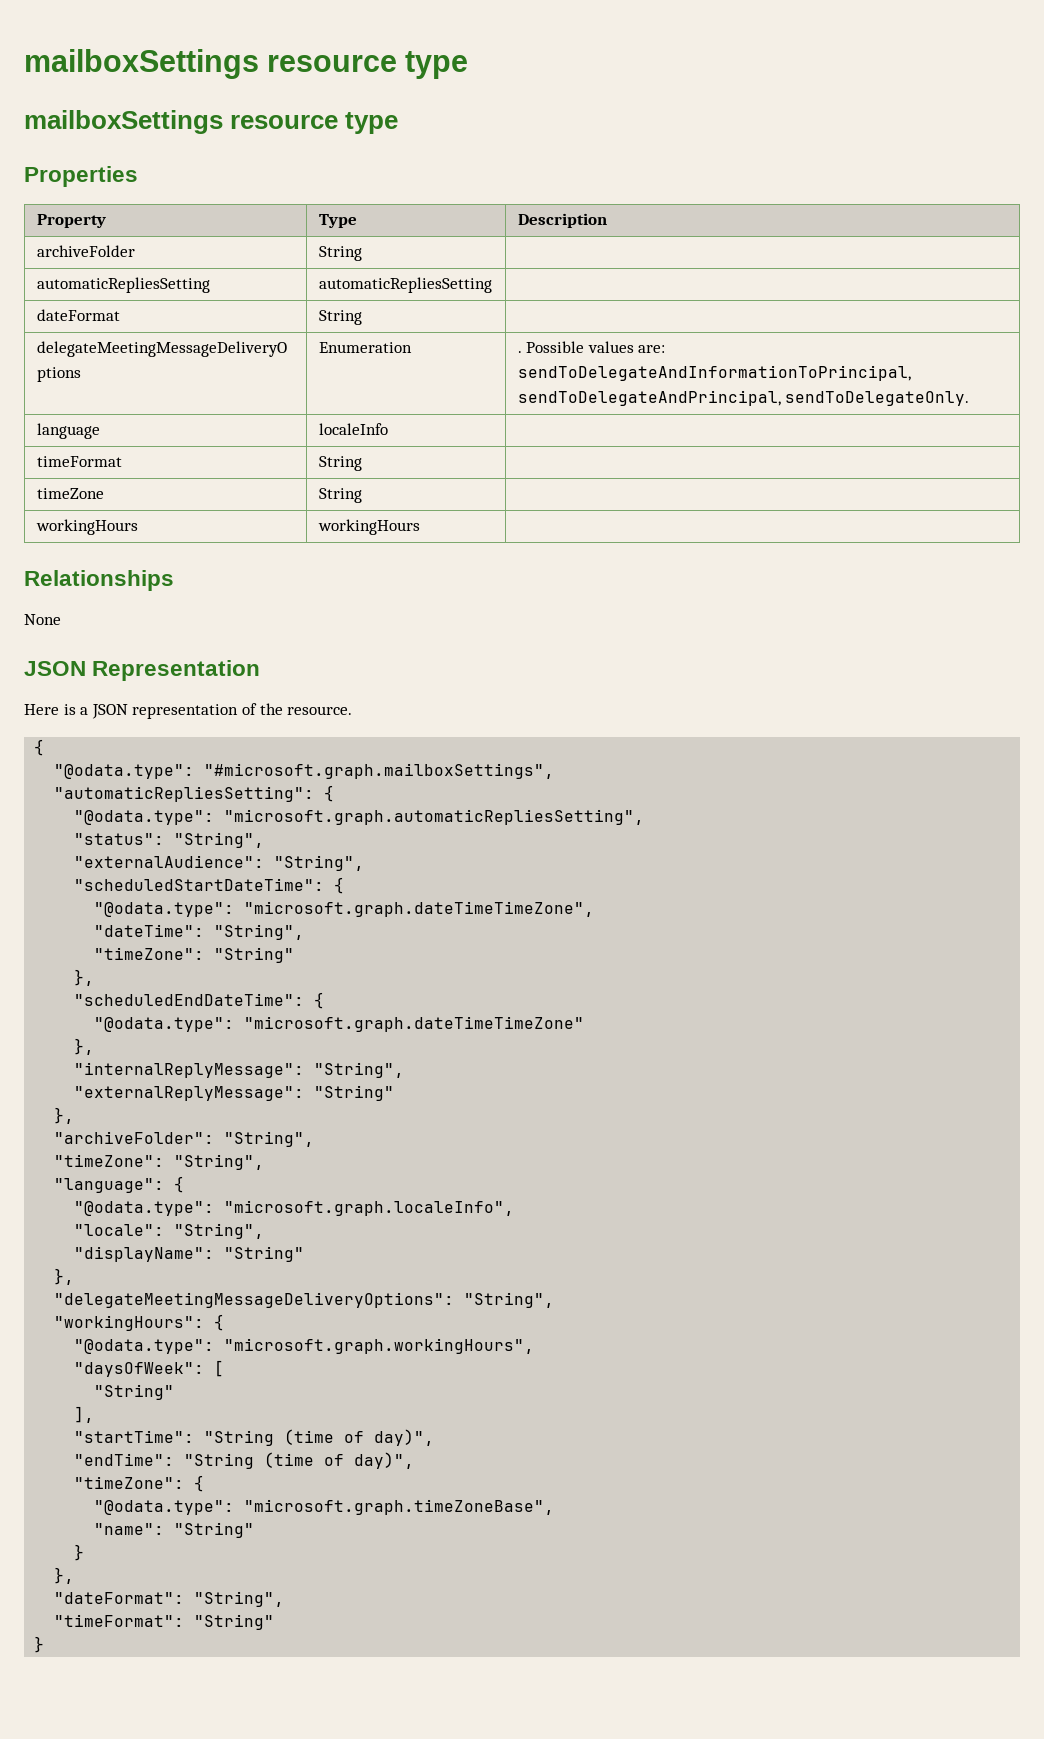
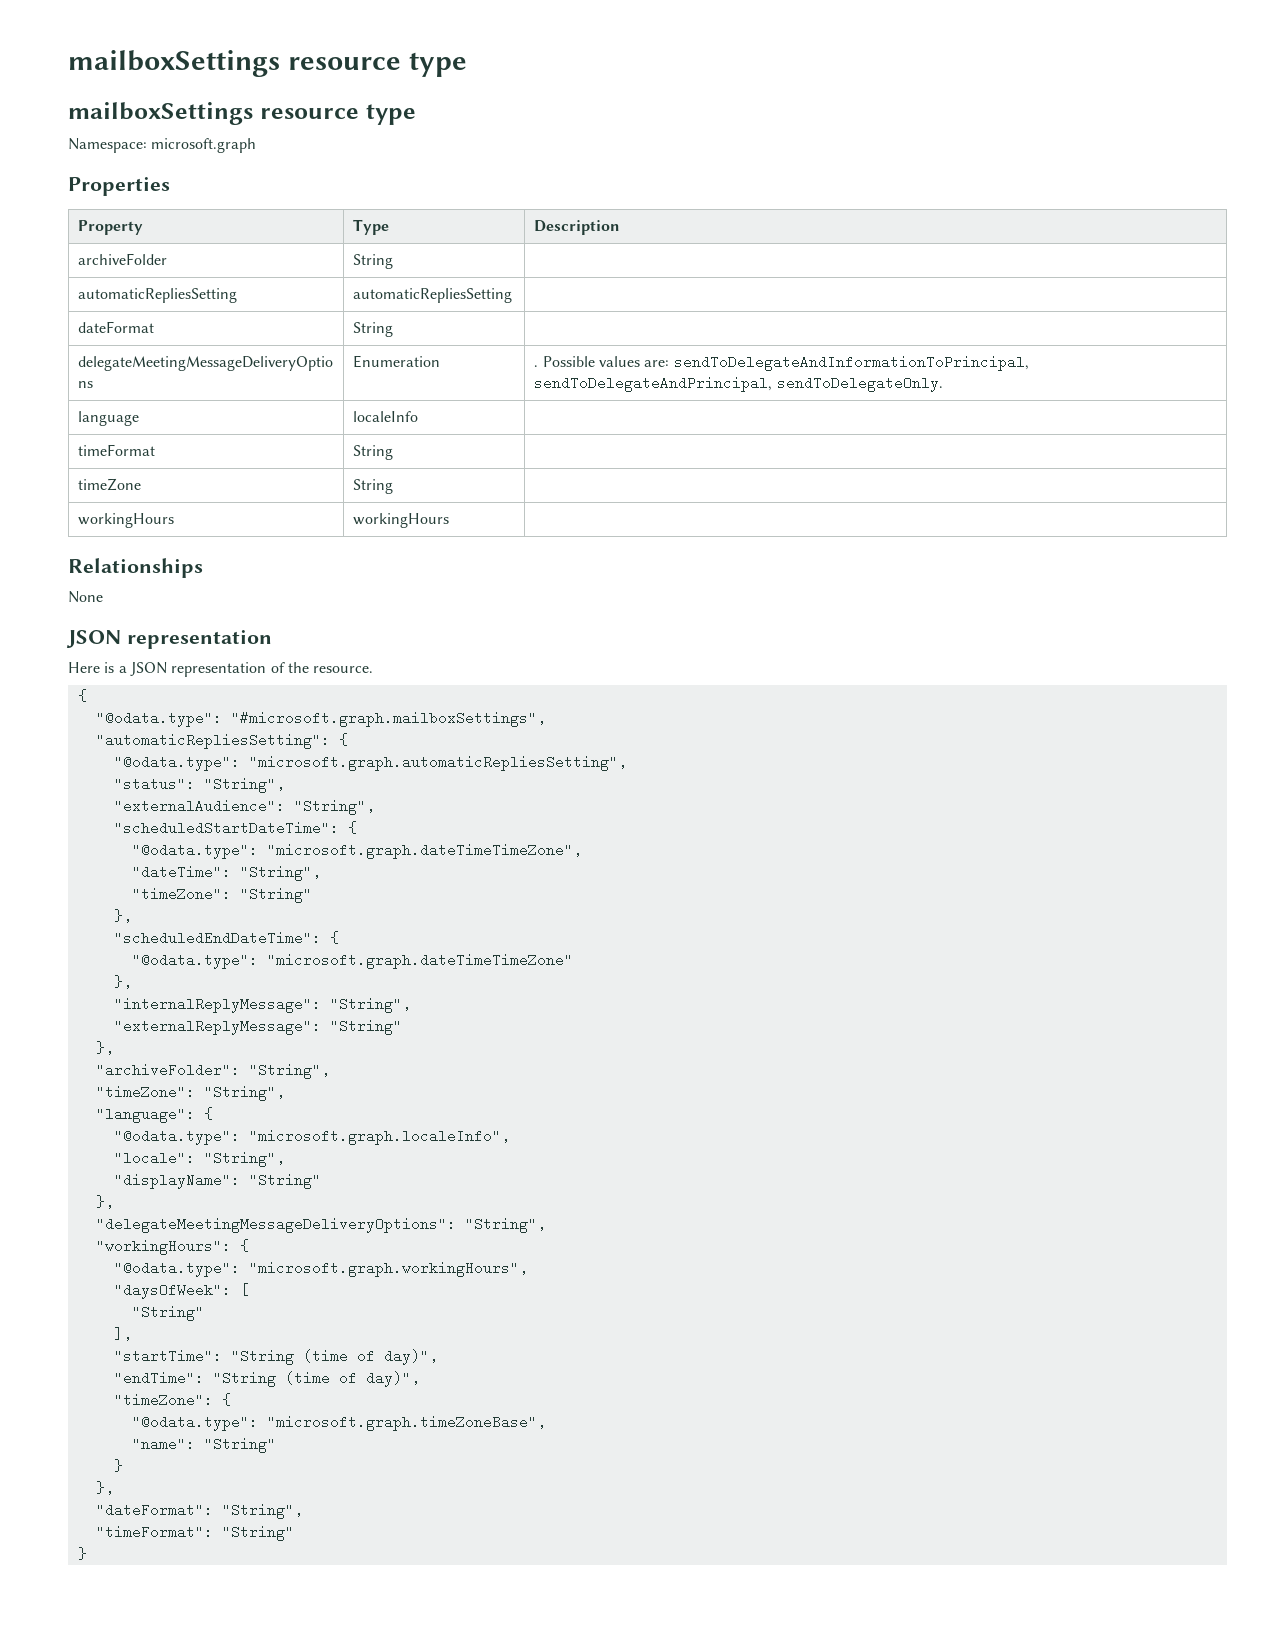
(399, 123) none -> [68,138,257,153] // Namespace: microsoft.graph
[92,660,261,681] Representation -> [126,630,272,649] representation

